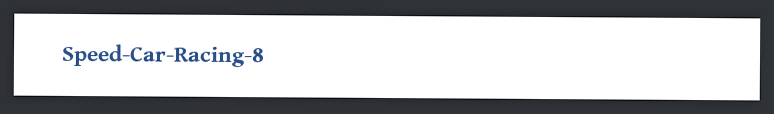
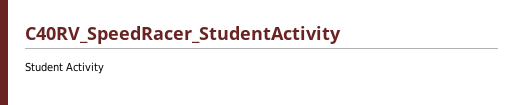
[61,43,265,68] Speed-Car-Racing-8 -> [25,26,341,44] [25,62,104,74] C40RV_SpeedRacer_StudentActivity // Student Activity

